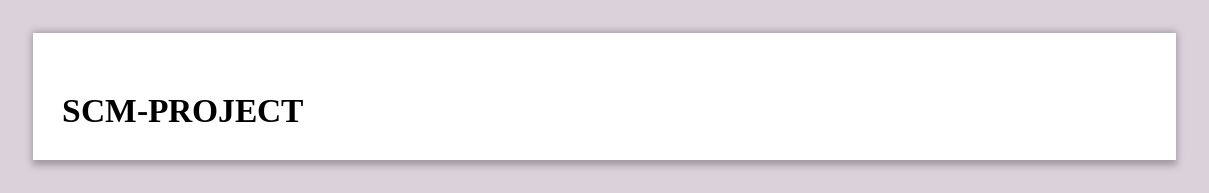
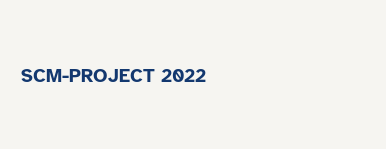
(303, 111) none -> [161,69,206,82] 2022

